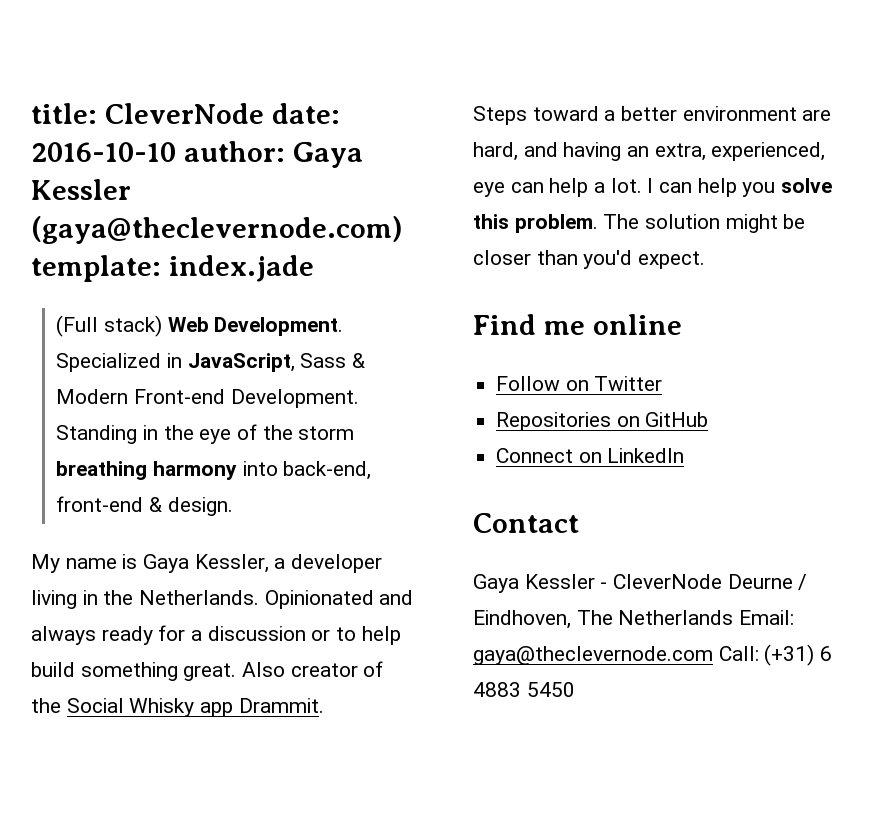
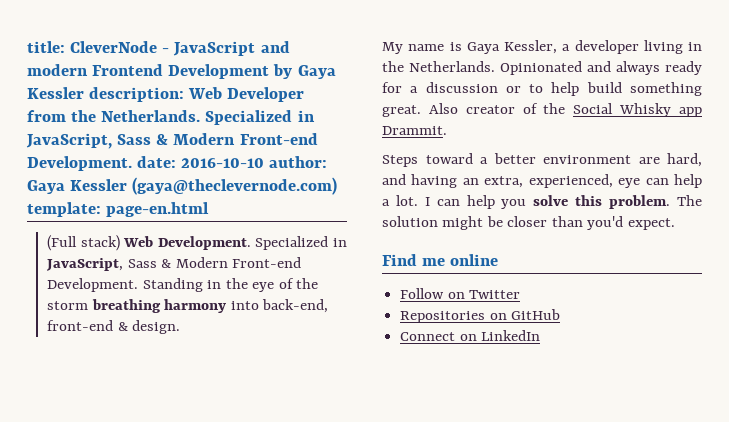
(264, 113) none -> [162,41,290,56] [27,64,336,79] [27,87,305,102] [27,110,315,125] [26,133,318,149] [27,156,132,171] - JavaScript and modern Frontend Development by Gaya Kessler description: Web Developer from the Netherlands. Specialized in JavaScript, Sass & Modern Front-end Development.
[168,255,314,282] index.jade -> [106,202,210,217] page-en.html
[473,513,579,533] [473,574,808,593] [473,610,795,629] [473,644,833,666] [473,682,575,697] // Contact // Gaya Kessler - CleverNode Deurne / Eindhoven, The Netherlands Email: gaya@theclevernode.com Call: (+31) 6 4883 5450 -> (541, 335) none

